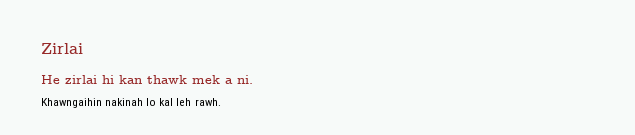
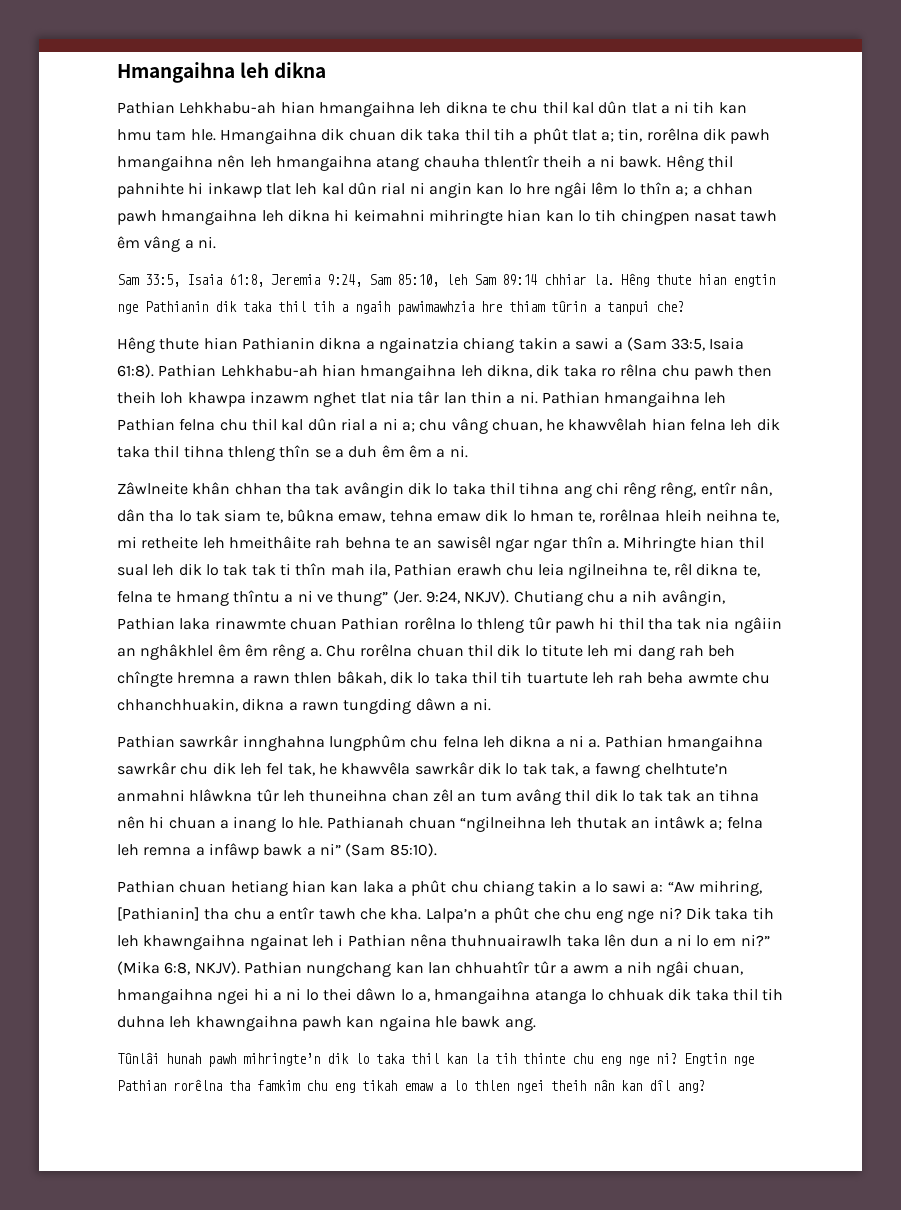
[41,43,83,54] [41,75,253,84] [41,98,221,108] Zirlai // He zirlai hi kan thawk mek a ni. // Khawngaihin nakinah lo kal leh rawh. -> [117,62,327,83] [117,101,747,117] [117,128,771,144] [117,155,733,171] [117,182,754,198] [117,209,778,225] [117,236,216,252] [117,273,775,287] [117,301,684,315] [117,337,745,353] [117,364,773,380] [117,391,727,407] [117,418,780,434] [117,445,468,461] [117,482,773,498] [117,509,780,523] [117,536,764,552] [117,563,760,579] [117,590,725,606] [117,617,782,633] [117,644,736,660] [117,671,771,687] [117,698,492,714] [117,735,763,751] [117,762,728,778] [117,789,760,805] [117,816,763,832] [117,843,437,859] [117,880,763,896] [117,907,774,923] [117,934,770,950] [117,961,744,977] [117,988,784,1004] [117,1015,536,1031] [117,1052,754,1067] [117,1079,705,1093] Hmangaihna leh dikna // Pathian Lehkhabu-ah hian hmangaihna leh dikna te chu thil kal dûn tlat a ni tih kan hmu tam hle. Hmangaihna dik chuan dik taka thil tih a phût tlat a; tin, rorêlna dik pawh hmangaihna nên leh hmangaihna atang chauha thlentîr theih a ni bawk. Hêng thil pahnihte hi inkawp tlat leh kal dûn rial ni angin kan lo hre ngâi lêm lo thîn a; a chhan pawh hmangaihna leh dikna hi keimahni mihringte hian kan lo tih chingpen nasat tawh êm vâng a ni. // Sam 33:5, Isaia 61:8, Jeremia 9:24, Sam 85:10, leh Sam 89:14 chhiar la. Hêng thute hian engtin nge Pathianin dik taka thil tih a ngaih pawimawhzia hre thiam tûrin a tanpui che? // Hêng thute hian Pathianin dikna a ngainatzia chiang takin a sawi a (Sam 33:5, Isaia 61:8). Pathian Lehkhabu-ah hian hmangaihna leh dikna, dik taka ro rêlna chu pawh then theih loh khawpa inzawm nghet tlat nia târ lan thin a ni. Pathian hmangaihna leh Pathian felna chu thil kal dûn rial a ni a; chu vâng chuan, he khawvêlah hian felna leh dik taka thil tihna thleng thîn se a duh êm êm a ni. // Zâwlneite khân chhan tha tak avângin dik lo taka thil tihna ang chi rêng rêng, entîr nân, dân tha lo tak siam te, bûkna emaw, tehna emaw dik lo hman te, rorêlnaa hleih neihna te, mi retheite leh hmeithâite rah behna te an sawisêl ngar ngar thîn a. Mihringte hian thil sual leh dik lo tak tak ti thîn mah ila, Pathian erawh chu leia ngilneihna te, rêl dikna te, felna te hmang thîntu a ni ve thung” (Jer. 9:24, NKJV). Chutiang chu a nih avângin, Pathian laka rinawmte chuan Pathian rorêlna lo thleng tûr pawh hi thil tha tak nia ngâiin an nghâkhlel êm êm rêng a. Chu rorêlna chuan thil dik lo titute leh mi dang rah beh chîngte hremna a rawn thlen bâkah, dik lo taka thil tih tuartute leh rah beha awmte chu chhanchhuakin, dikna a rawn tungding dâwn a ni. // Pathian sawrkâr innghahna lungphûm chu felna leh dikna a ni a. Pathian hmangaihna sawrkâr chu dik leh fel tak, he khawvêla sawrkâr dik lo tak tak, a fawng chelhtute’n anmahni hlâwkna tûr leh thuneihna chan zêl an tum avâng thil dik lo tak tak an tihna nên hi chuan a inang lo hle. Pathianah chuan “ngilneihna leh thutak an intâwk a; felna leh remna a infâwp bawk a ni” (Sam 85:10). // Pathian chuan hetiang hian kan laka a phût chu chiang takin a lo sawi a: “Aw mihring, [Pathianin] tha chu a entîr tawh che kha. Lalpa’n a phût che chu eng nge ni? Dik taka tih leh khawngaihna ngainat leh i Pathian nêna thuhnuairawlh taka lên dun a ni lo em ni?” (Mika 6:8, NKJV). Pathian nungchang kan lan chhuahtîr tûr a awm a nih ngâi chuan, hmangaihna ngei hi a ni lo thei dâwn lo a, hmangaihna atanga lo chhuak dik taka thil tih duhna leh khawngaihna pawh kan ngaina hle bawk ang. // Tûnlâi hunah pawh mihringte’n dik lo taka thil kan la tih thinte chu eng nge ni? Engtin nge Pathian rorêlna tha famkim chu eng tikah emaw a lo thlen ngei theih nân kan dîl ang?

